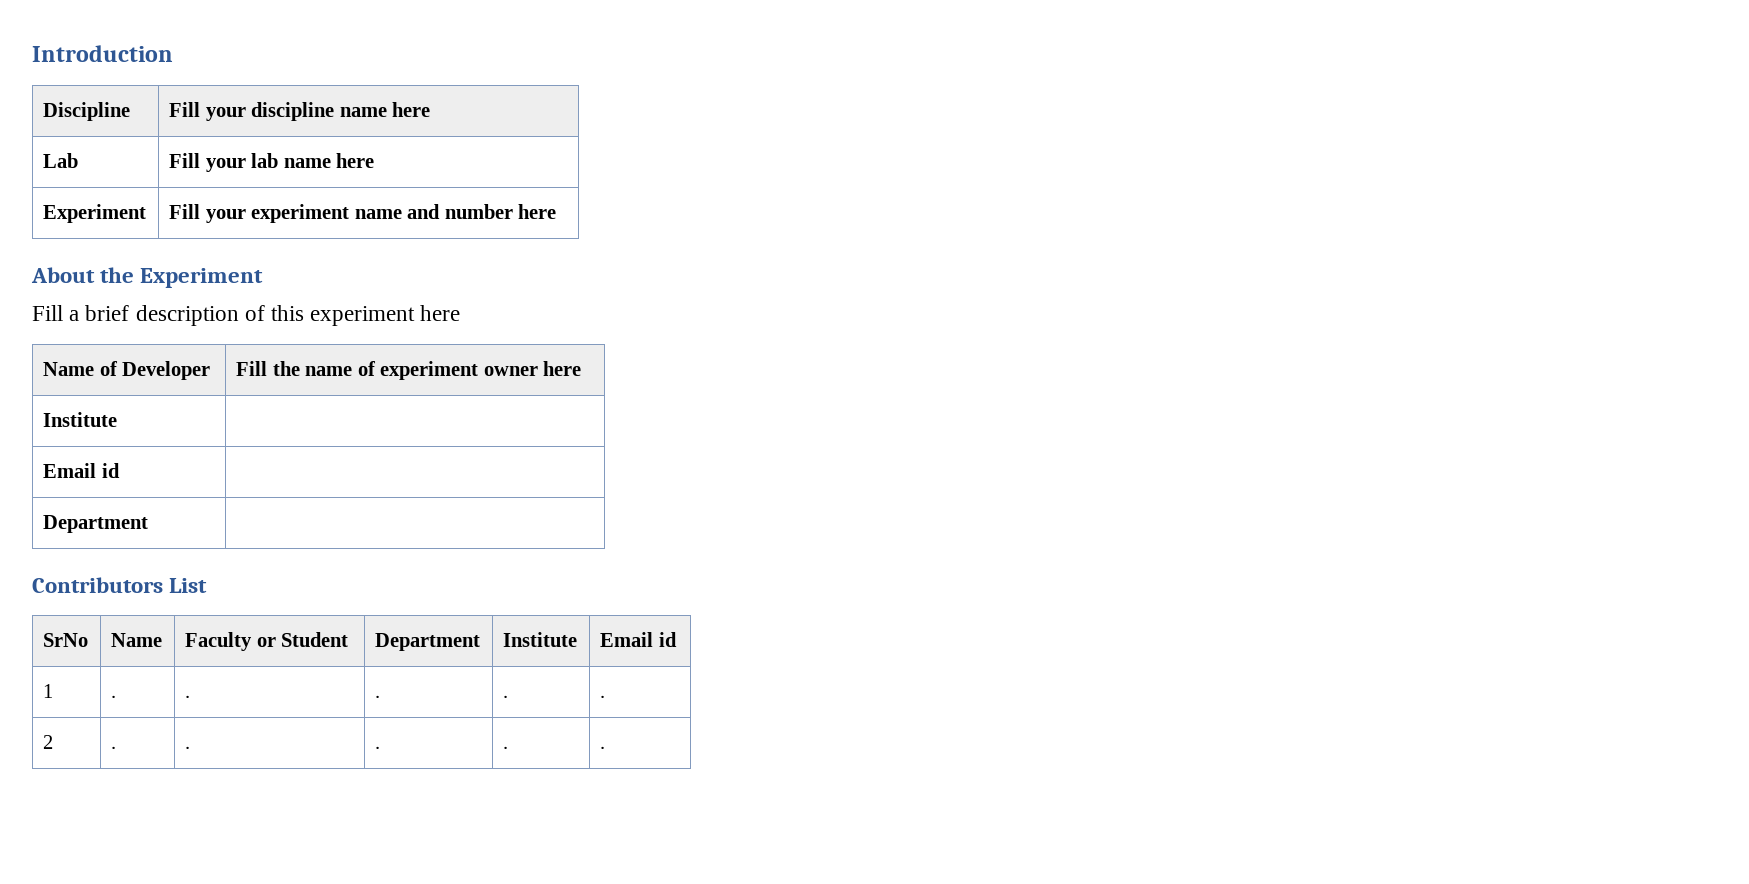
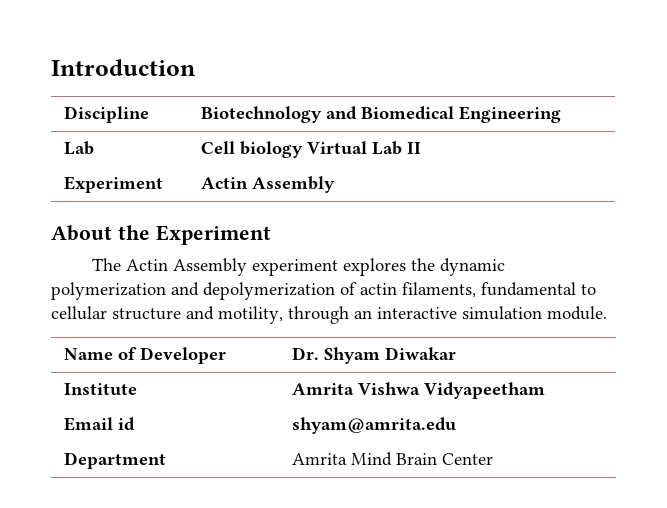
[169,102,431,121] [43,153,79,168] [169,153,375,172] [43,204,147,223] [169,204,557,223] [31,267,264,288] [32,305,461,326] [43,361,211,380] [236,361,582,380] [43,412,118,427] Fill your discipline name here // Lab | Fill your lab name here // Experiment | Fill your experiment name and number here // About the Experiment // Fill a brief description of this experiment here // Name of Developer | Fill the name of experiment owner here // Institute | -> [201,106,562,123] [64,141,95,155] [201,141,422,158] [64,176,164,193] [201,176,336,193] [51,225,271,245] [92,258,506,276] [51,282,596,300] [51,306,607,324] [64,347,227,364] [292,347,457,364] [64,383,138,396] [292,382,546,399] Biotechnology and Biomedical Engineering // Lab | Cell biology Virtual Lab II // Experiment | Actin Assembly // About the Experiment // The Actin Assembly experiment explores the dynamic polymerization and depolymerization of actin filaments, fundamental to cellular structure and motility, through an interactive simulation module. // Name of Developer | Dr. Shyam Diwakar // Institute | Amrita Vishwa Vidyapeetham
[43,515,149,533] [32,577,208,593] [43,633,89,647] [111,633,163,647] [185,632,349,651] [375,633,481,651] [503,632,578,647] [600,632,677,647] [43,684,54,698] [111,695,117,698] [185,695,191,698] [375,695,381,698] [503,695,509,698] [600,695,606,698] [43,735,54,749] [111,746,117,749] [185,746,191,749] [375,746,381,749] [503,746,509,749] [600,746,606,749] // Department | // Contributors List // SrNo | Name | Faculty or Student | Department | Institute | Email id // 1 | . | . | . | . | . // 2 | . | . | . | . | . -> [292,417,457,434] [64,452,167,469] [292,452,494,466] shyam@amrita.edu // Department | Amrita Mind Brain Center

